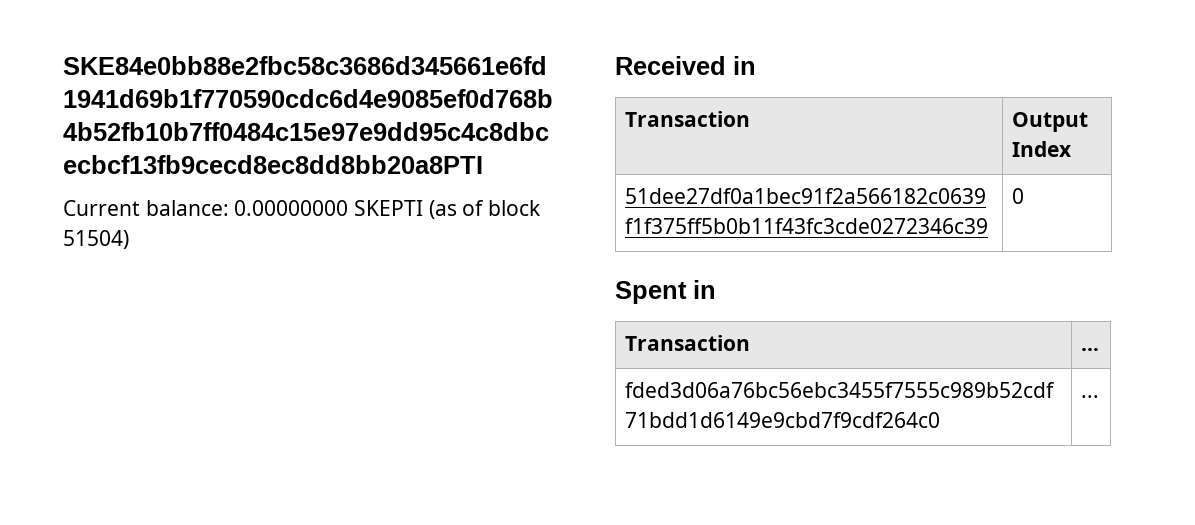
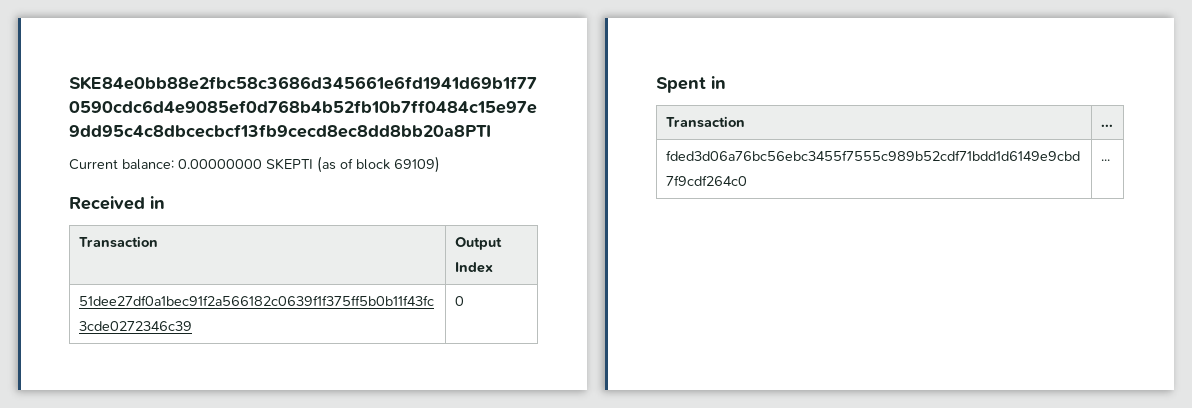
[63,230,129,249] 51504) -> [394,156,440,173] 69109)

